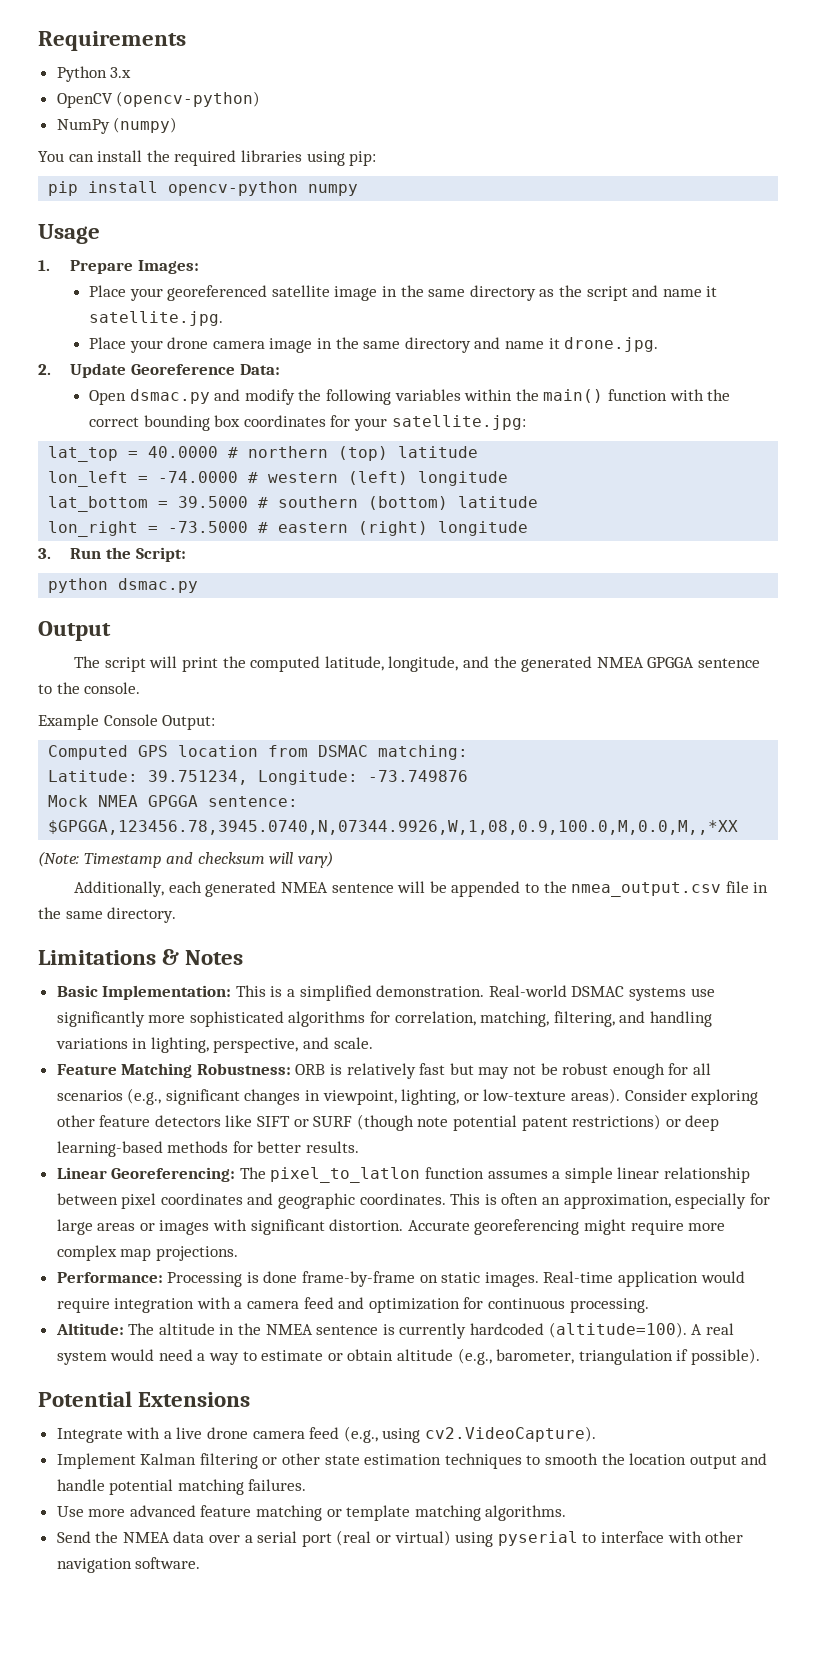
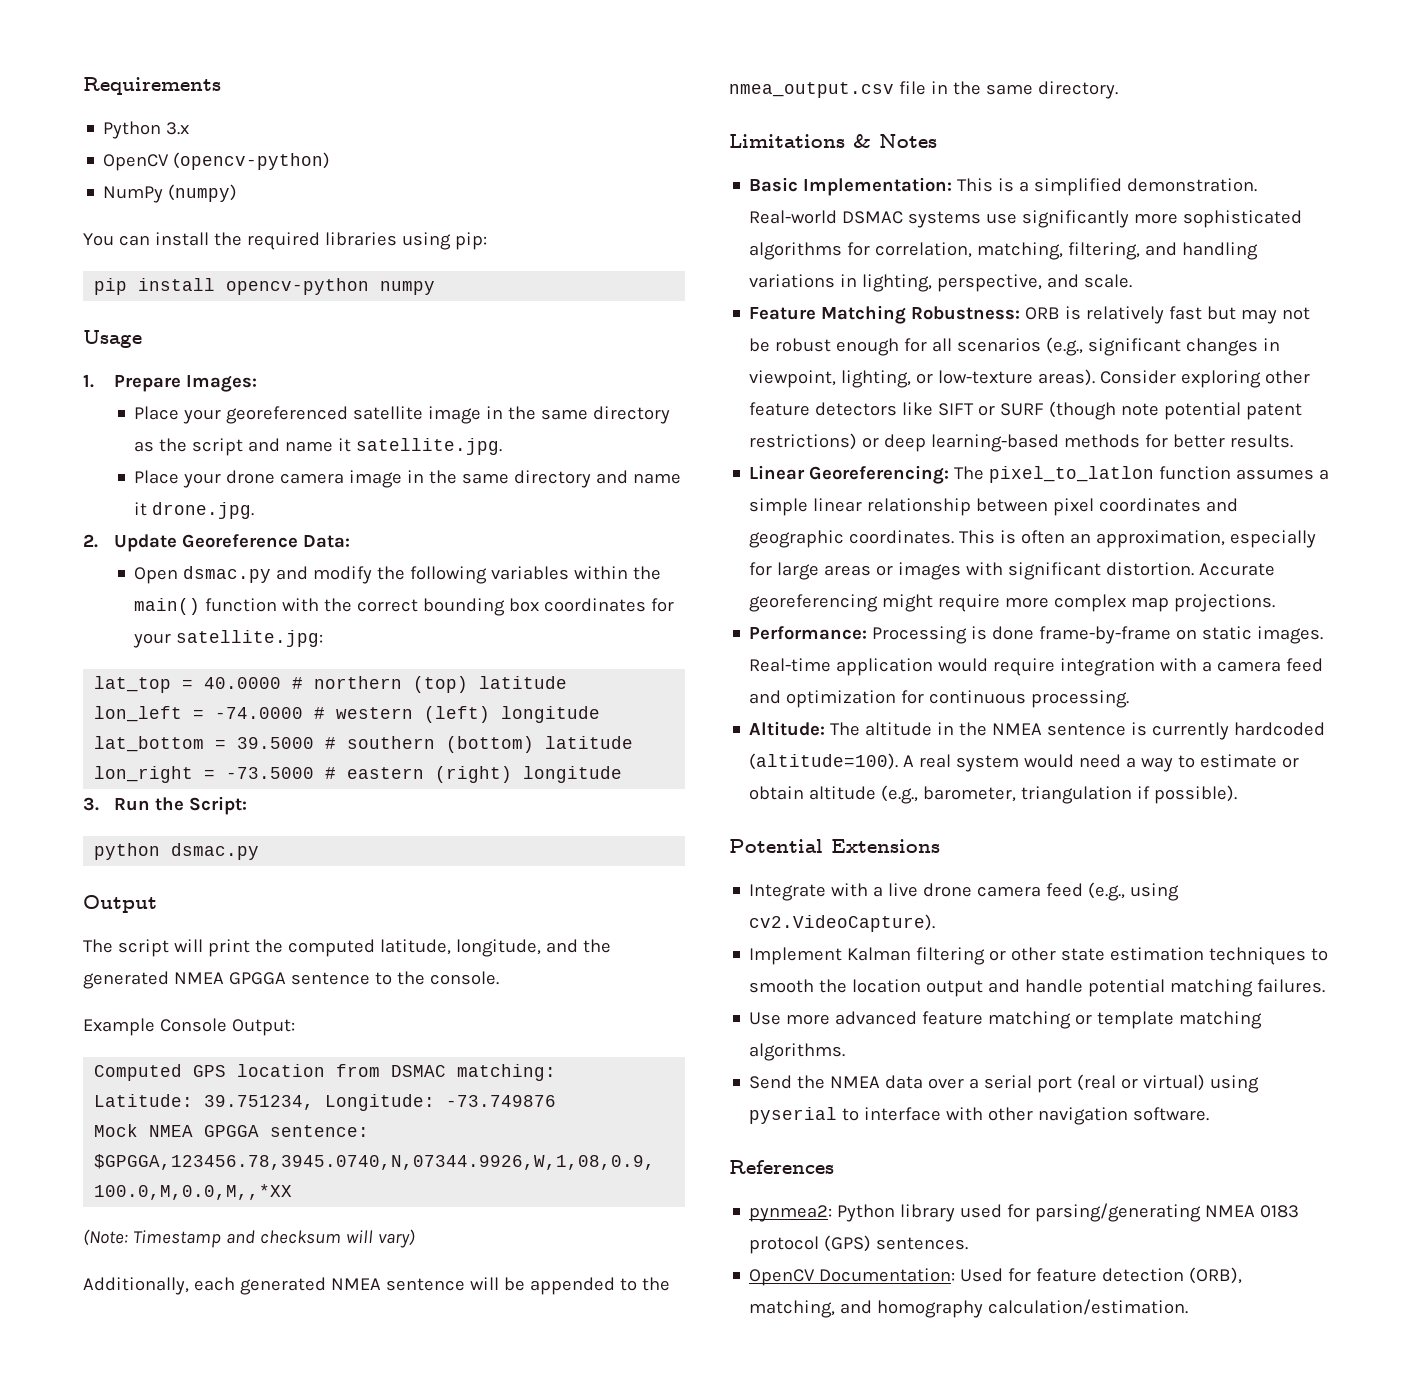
(201, 1563) none -> [729,1160,834,1174] [749,1203,1300,1222] [749,1235,969,1254] [749,1267,1243,1286] [749,1299,1189,1318] // References // pynmea2: Python library used for parsing/generating NMEA 0183 protocol (GPS) sentences. // OpenCV Documentation: Used for feature detection (ORB), matching, and homography calculation/estimation.

